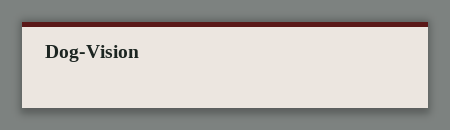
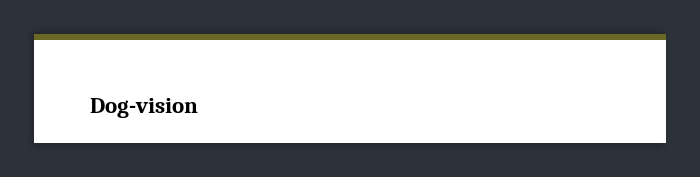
[45,45,139,62] Dog-Vision -> [90,98,198,118] Dog-vision

